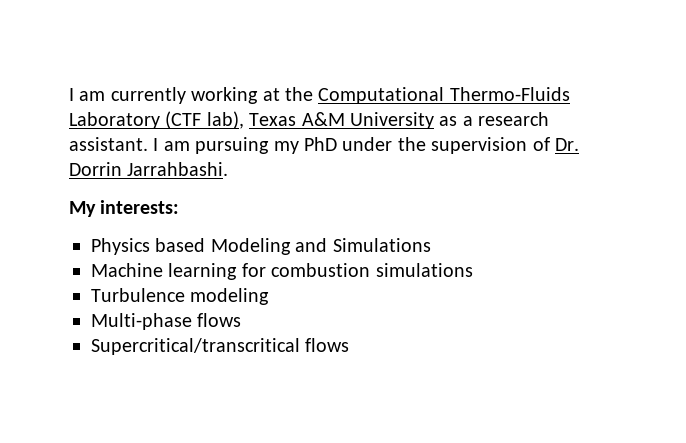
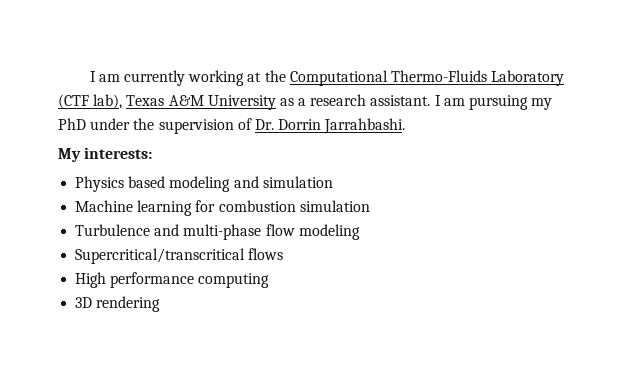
[210,238,431,255] Modeling and Simulations -> [169,176,333,192] modeling and simulation
[375,263,473,277] simulations -> [299,200,370,212] simulation
[190,288,270,305] [91,313,242,330] modeling // Multi-phase flows -> [154,224,360,240] and multi-phase flow modeling
(350, 345) none -> [75,272,270,288] [75,296,161,312] // High performance computing // 3D rendering

